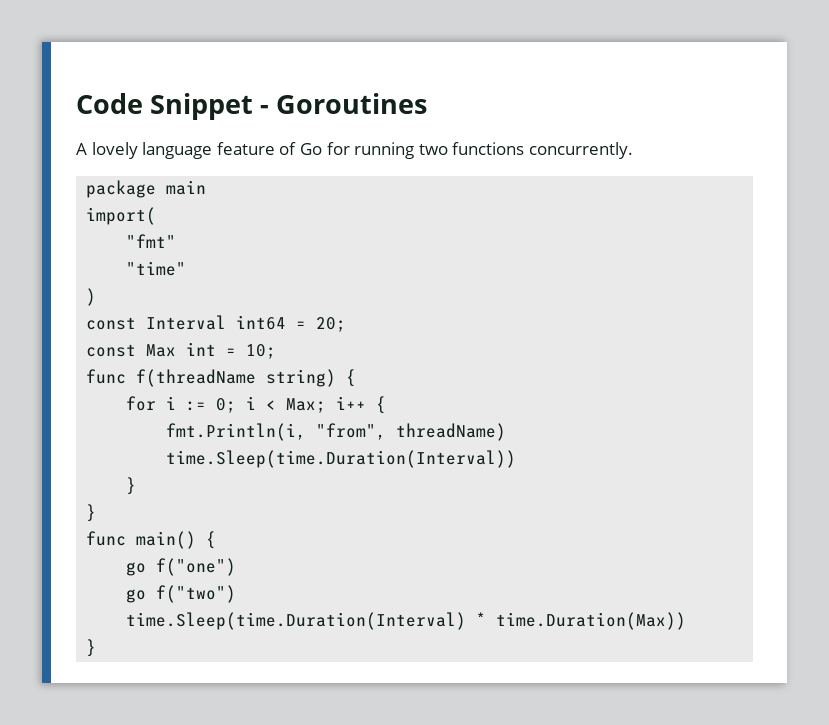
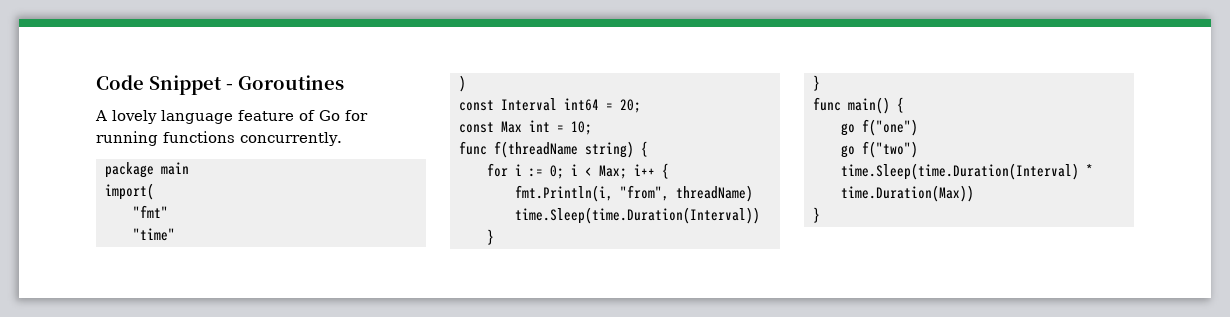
[418,144,448,155] two -> (158, 138) none

